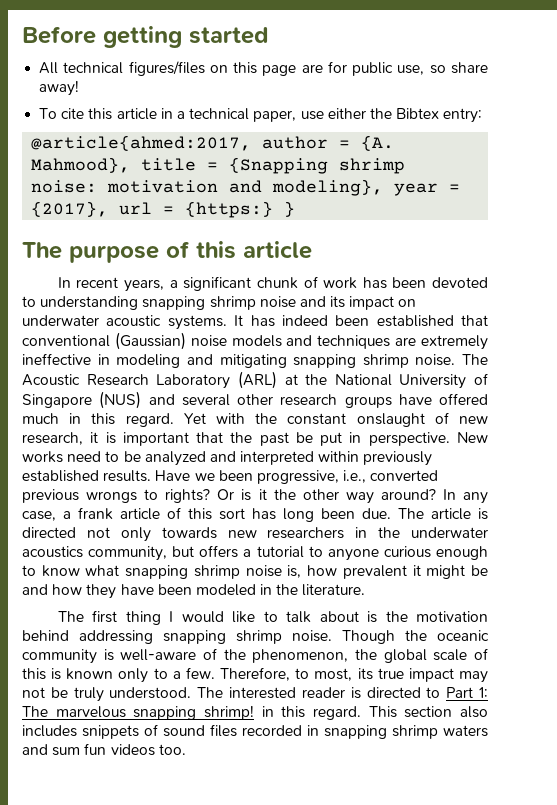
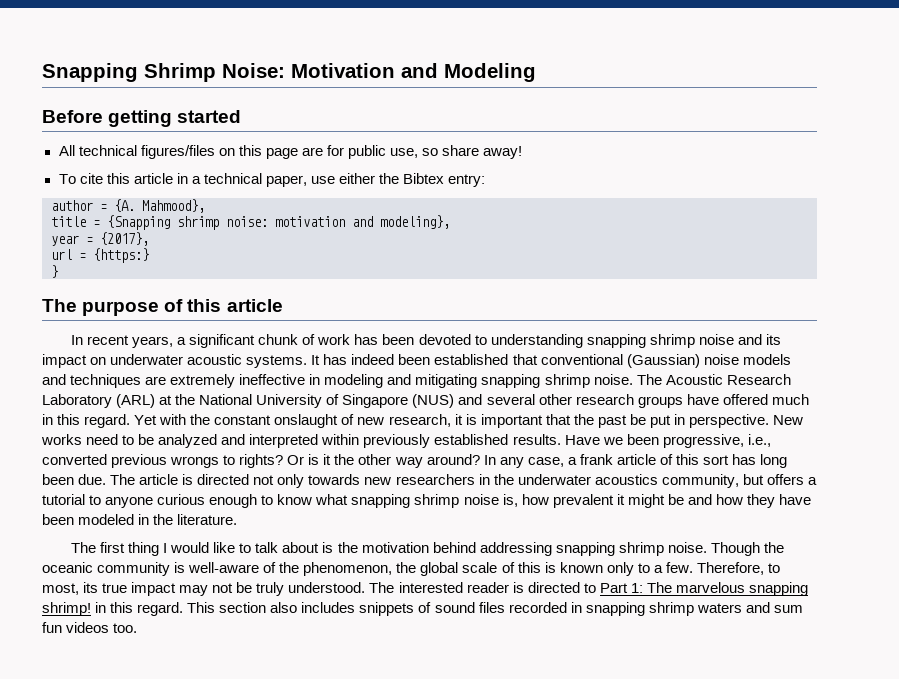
(22, 35) none -> [42,63,536,82] Snapping Shrimp Noise: Motivation and Modeling //
[31,135,252,151] @article{ahmed:2017, -> (486, 180) none
(131, 165) none -> (205, 206) //
(384, 187) none -> (450, 222) //
(109, 209) none -> (149, 239) //
(274, 209) none -> (149, 255) //

